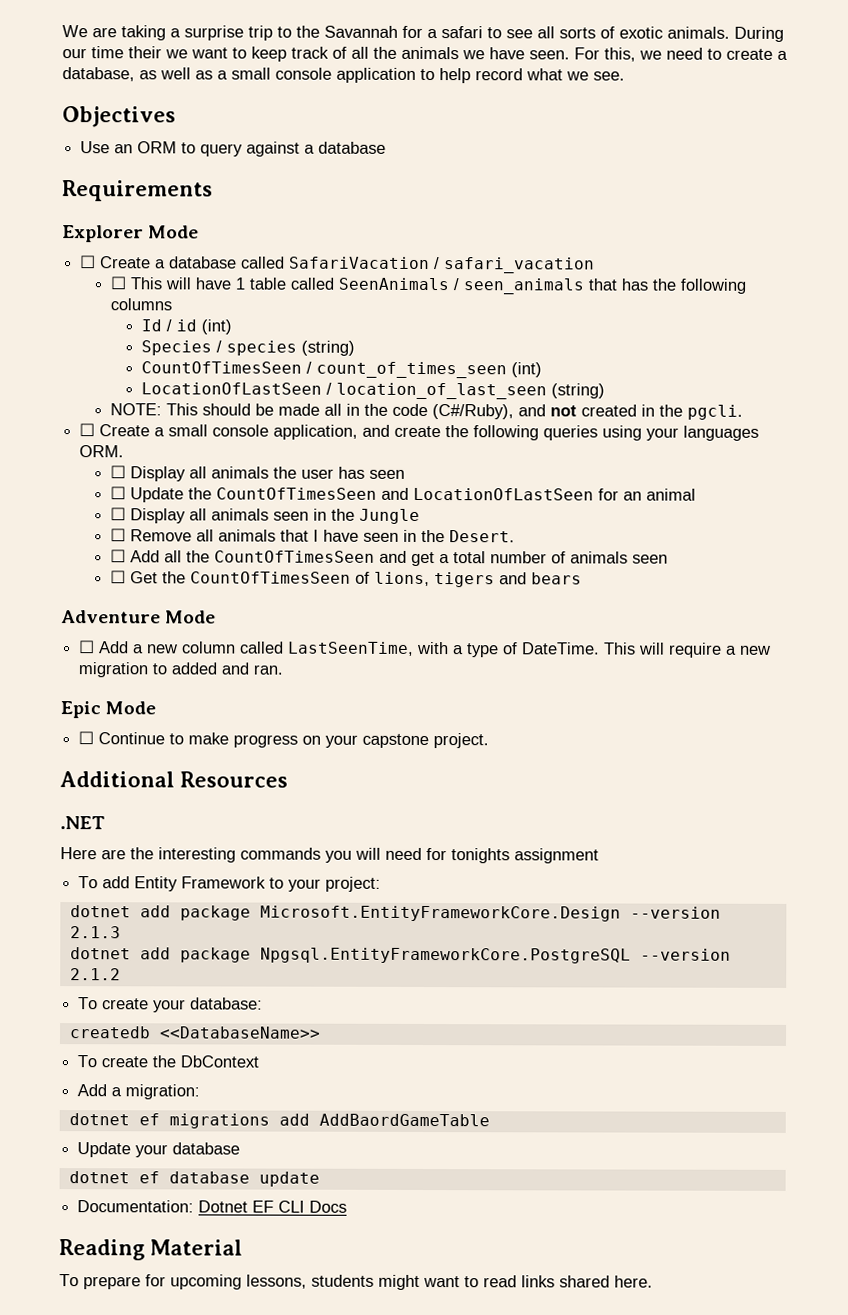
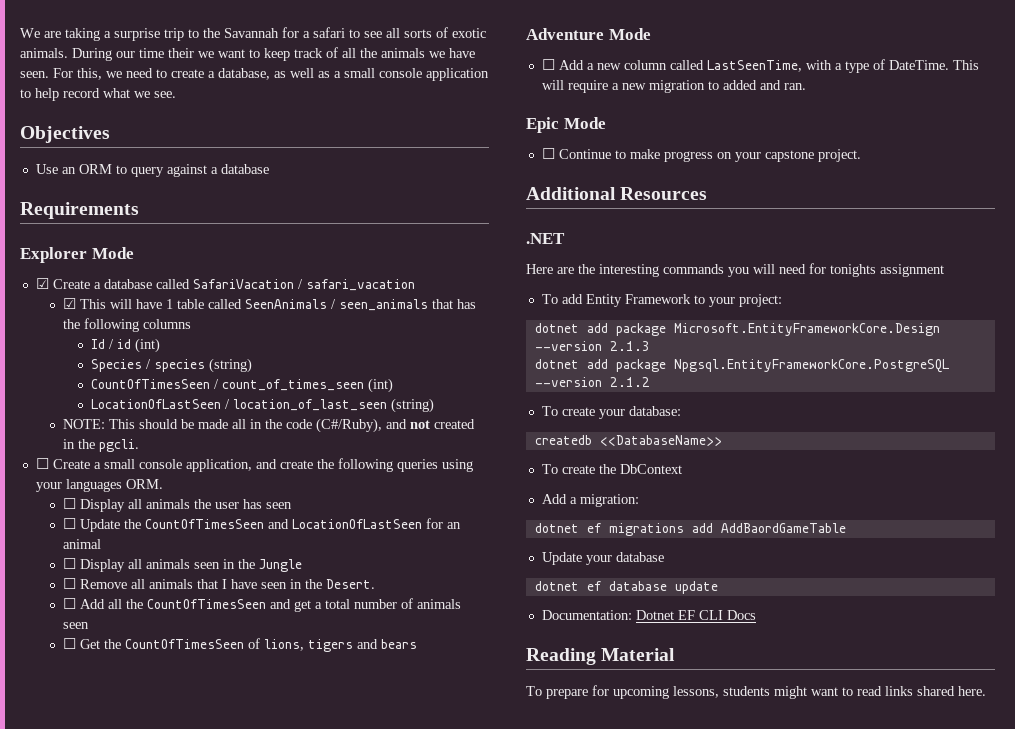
[80,255,97,269] ☐ -> [35,278,49,289] ☑
[109,276,126,290] ☐ -> [63,298,77,309] ☑

